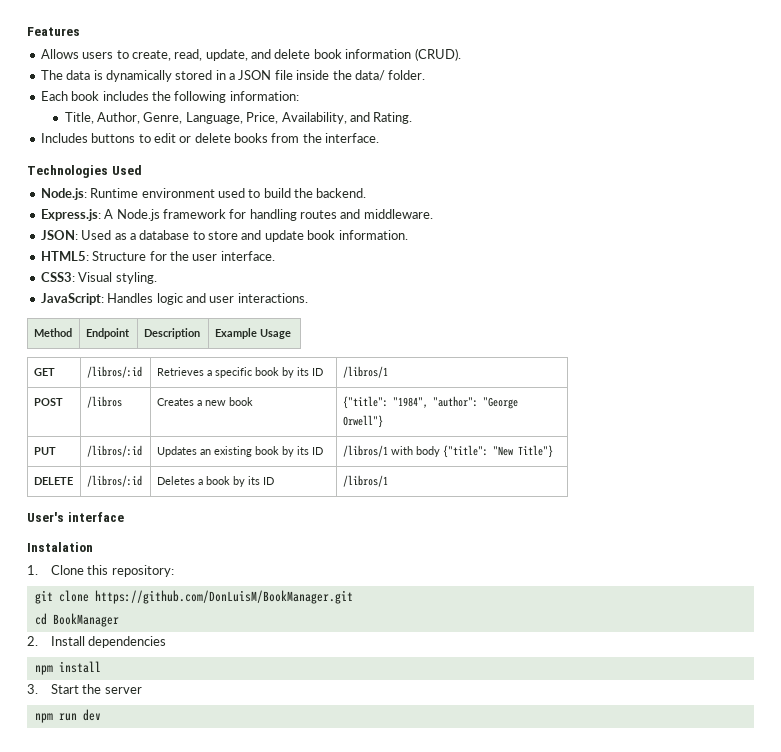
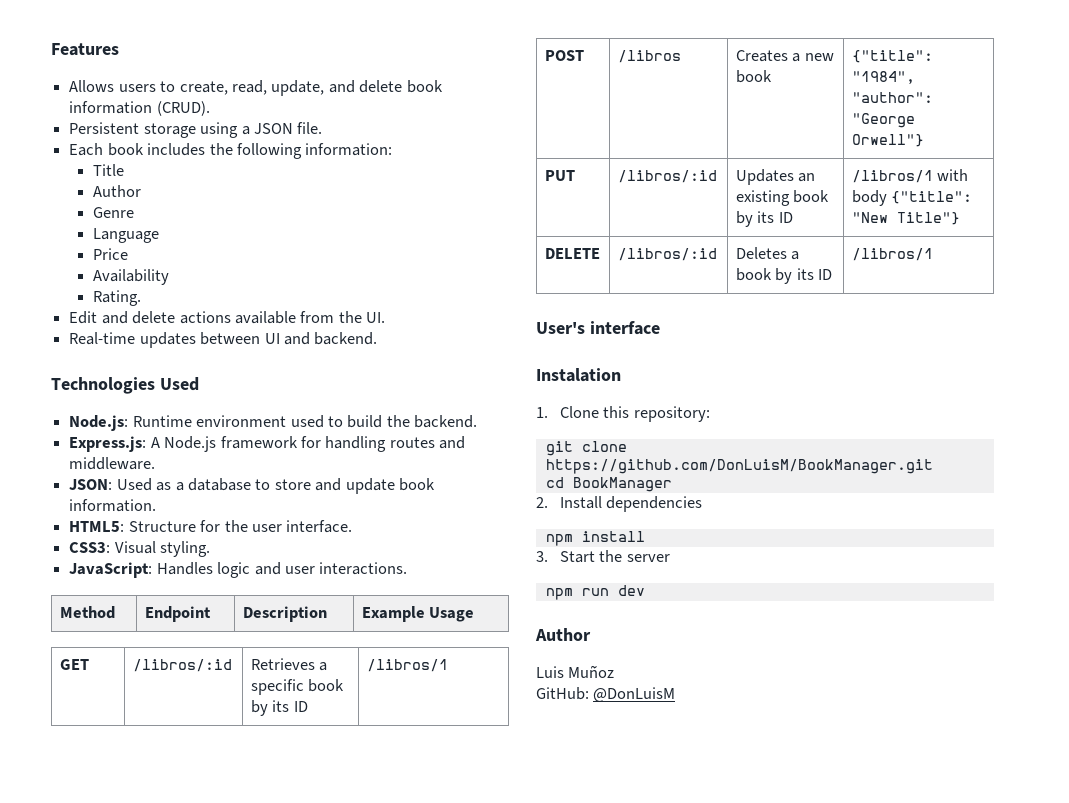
[40,70,426,82] The data is dynamically stored in a JSON file inside the data/ folder. -> [69,122,323,138] Persistent storage using a JSON file.
[64,112,413,124] [40,133,380,143] Title, Author, Genre, Language, Price, Availability, and Rating. // Includes buttons to edit or delete books from the interface. -> [92,164,124,176] [92,185,141,197] [92,207,134,218] [92,228,159,243] [92,248,128,260] [92,269,169,285] [92,290,141,306] [69,311,386,324] [69,332,378,348] Title // Author // Genre // Language // Price // Availability // Rating. // Edit and delete actions available from the UI. // Real-time updates between UI and backend.
(101, 715) none -> [535,628,591,641] [536,665,615,678] [536,687,676,702] // Author // Luis Muñoz // GitHub: @DonLuisM

